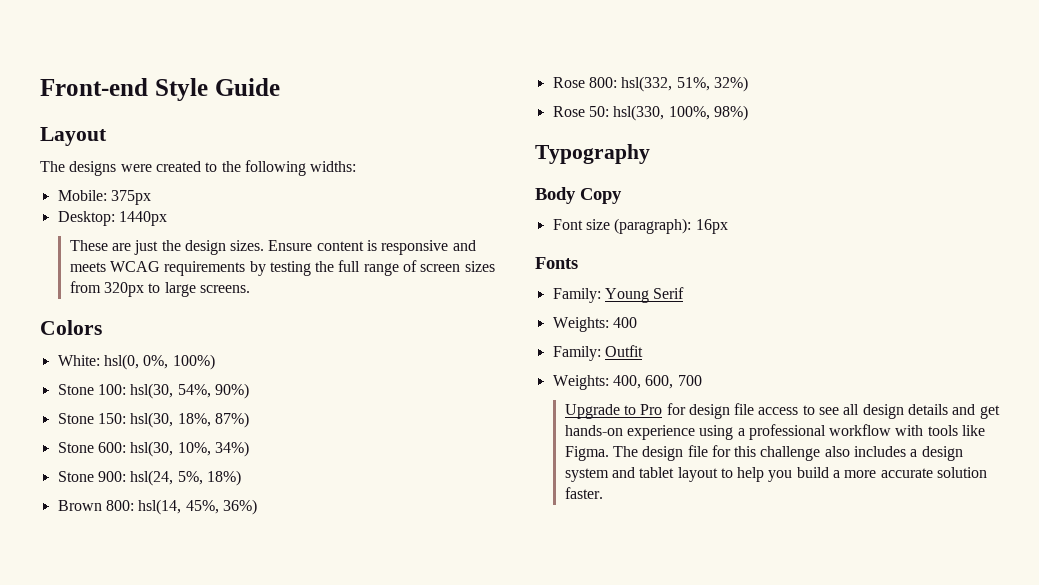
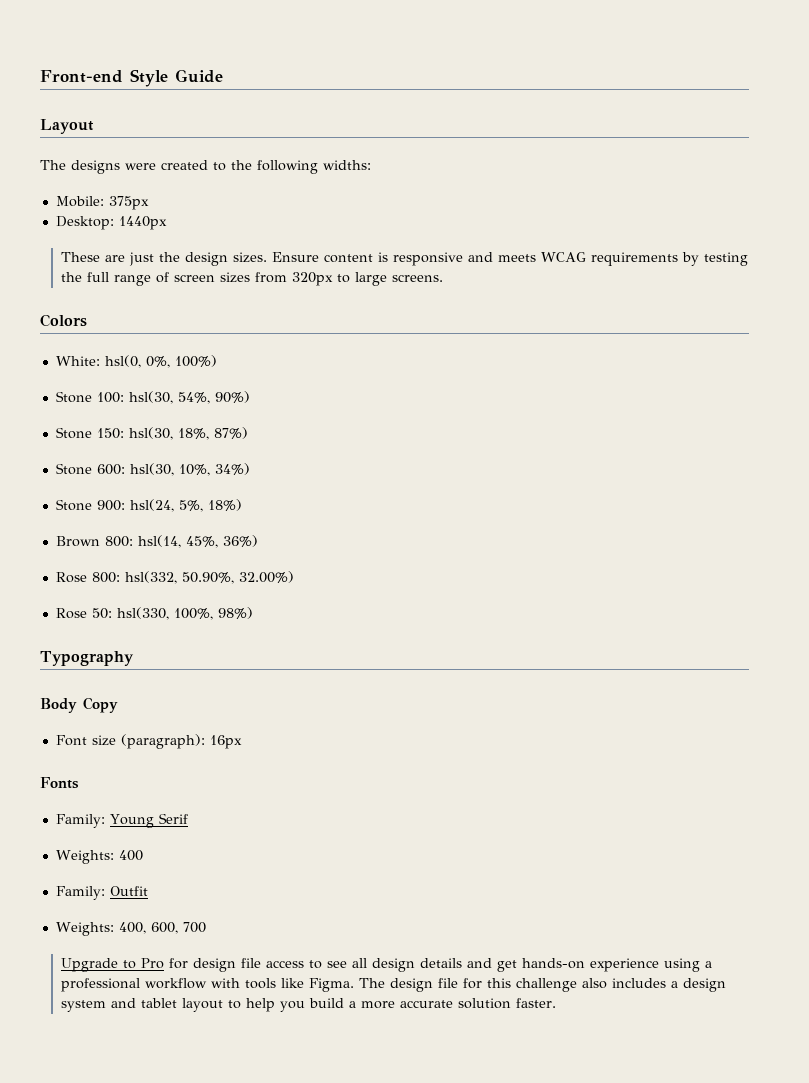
[676,76,748,92] 51%, 32%) -> [181,571,294,584] 50.90%, 32.00%)

